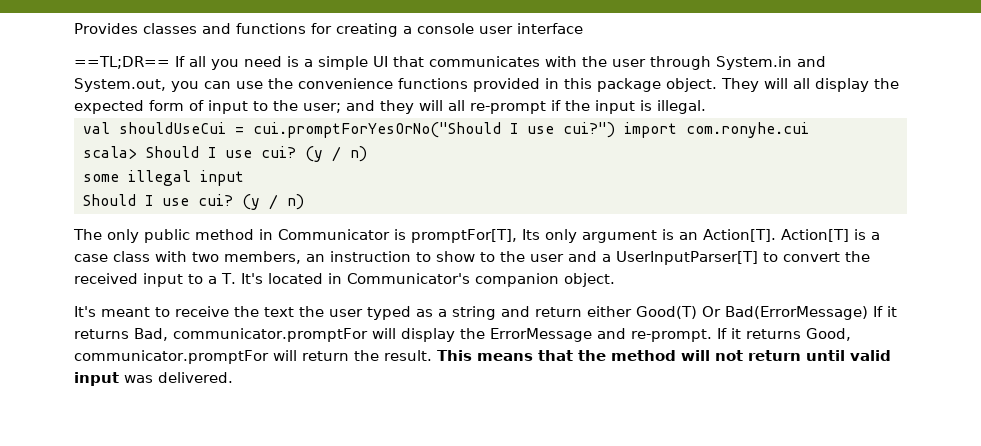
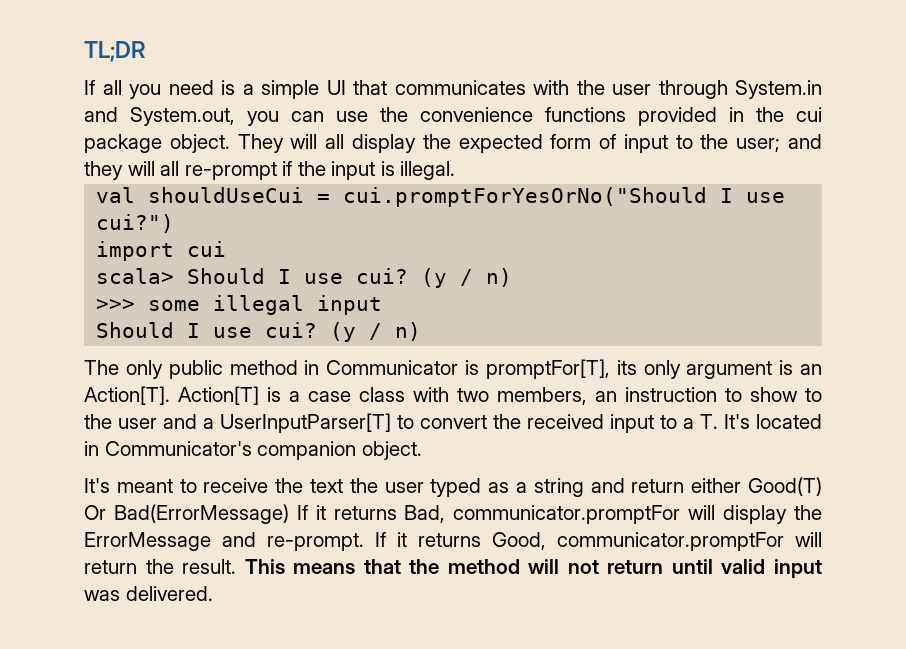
[74,23,583,37] [74,56,170,69] Provides classes and functions for creating a console user interface // ==TL;DR== -> [84,41,145,62] TL;DR //
[564,78,592,89] this -> [756,107,822,122] the cui
[623,122,809,138] import com.ronyhe.cui -> [96,241,227,261] // import cui
(367, 154) none -> [96,299,136,311] >>>
[522,229,540,240] Its -> [616,360,637,375] its

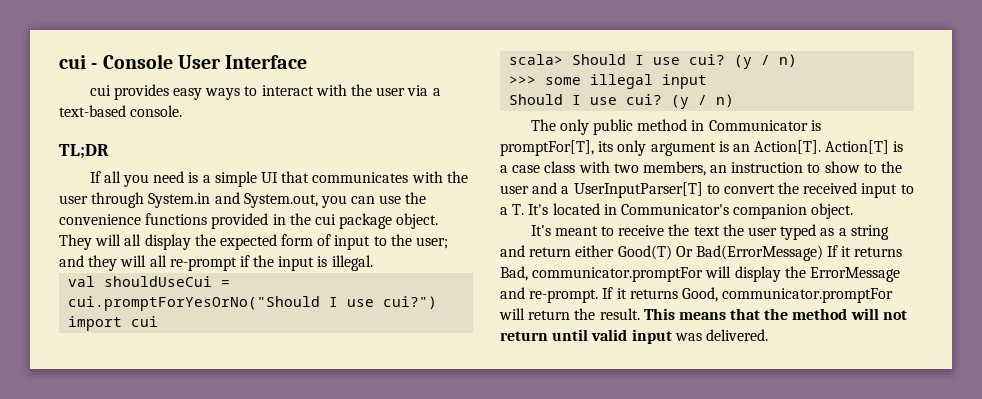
(84, 51) none -> [59,54,308,69] [89,84,441,100] [59,105,183,117] cui - Console User Interface // cui provides easy ways to interact with the user via a text-based console. //

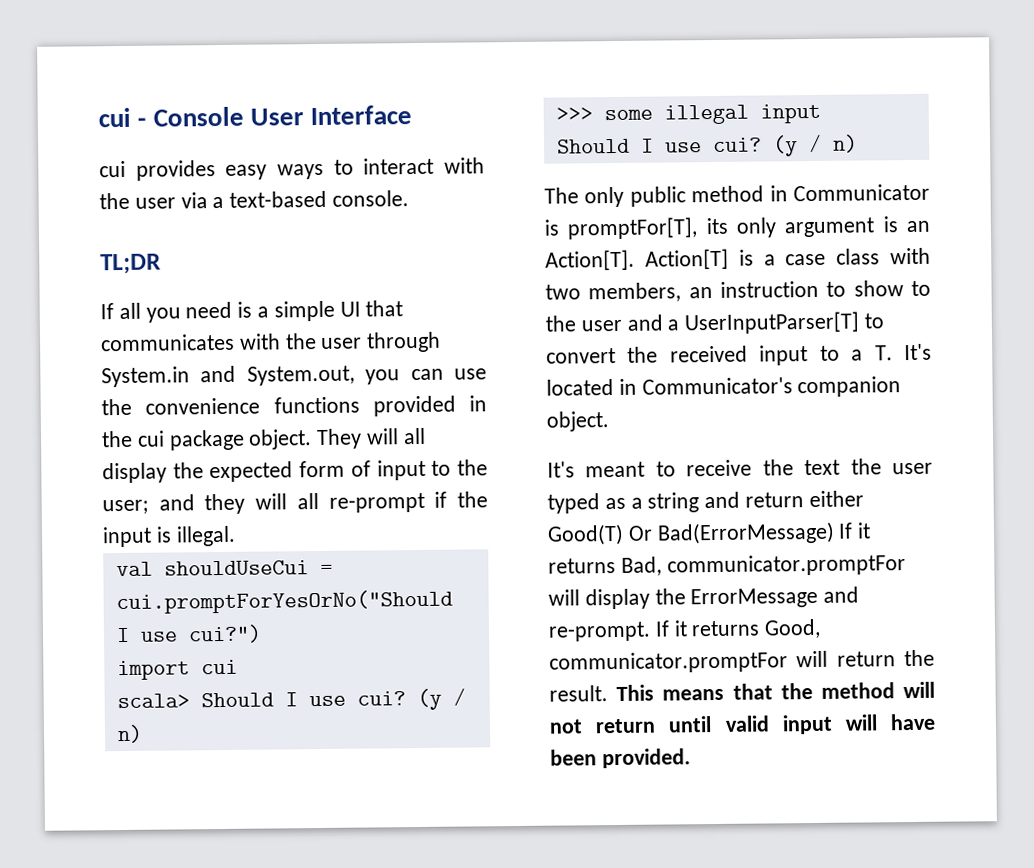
[674,329,768,341] was delivered. -> [844,713,936,731] [550,748,691,769] will have been provided.

